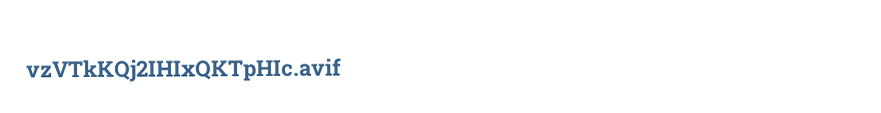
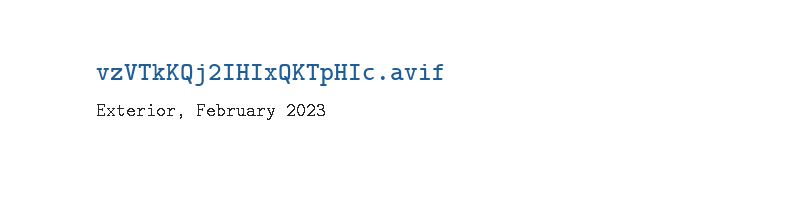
(342, 70) none -> [96,102,326,120] // Exterior, February 2023

